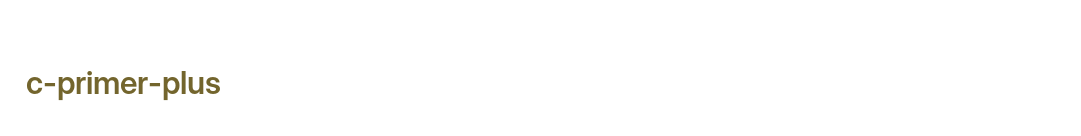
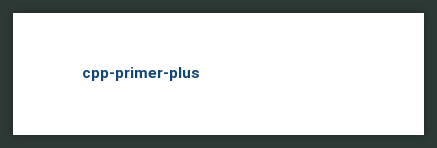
[26,71,221,101] c-primer-plus -> [82,67,200,81] cpp-primer-plus

